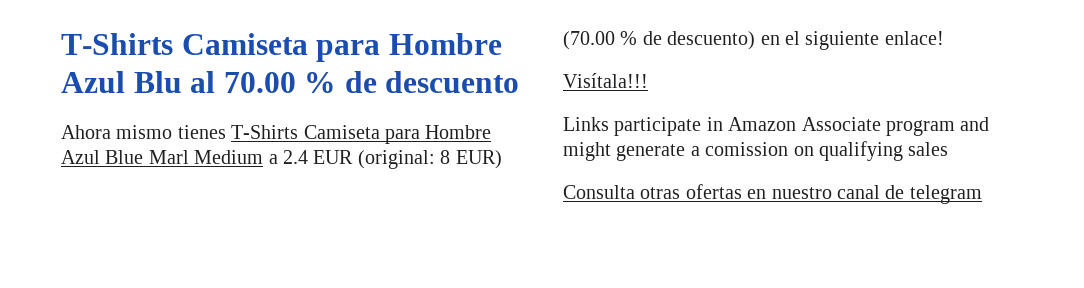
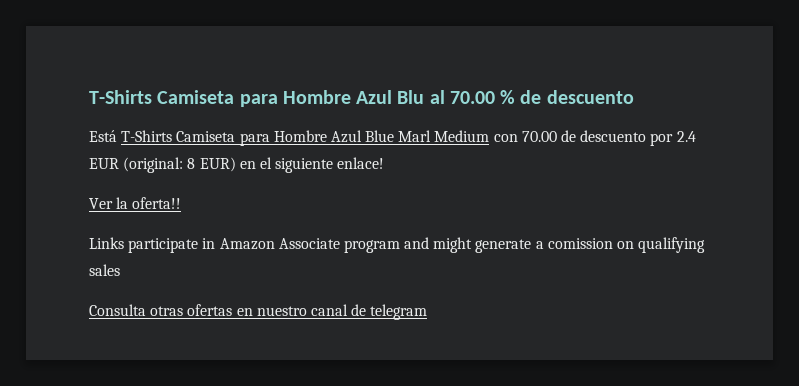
[61,125,226,139] Ahora mismo tienes -> [89,130,117,142] Está
[268,154,278,164] a -> [493,130,674,146] con 70.00 de descuento por
[563,31,756,50] (70.00 % de descuento) -> (236, 164) none
[563,73,648,88] Visítala!!! -> [89,197,182,209] Ver la oferta!!

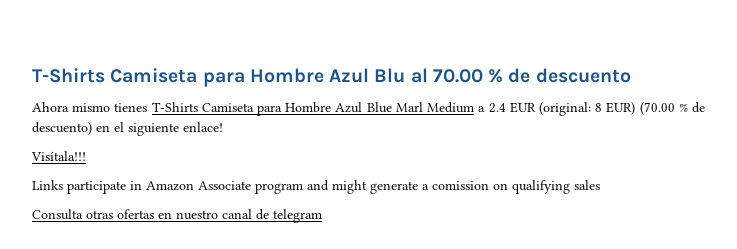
[89,130,117,142] Está -> [32,102,148,112] Ahora mismo tienes
[493,130,674,146] con 70.00 de descuento por -> [478,106,486,112] a
(236, 164) none -> [639,102,706,115] [32,122,92,135] (70.00 % de descuento)
[89,197,182,209] Ver la oferta!! -> [31,151,86,161] Visítala!!!

